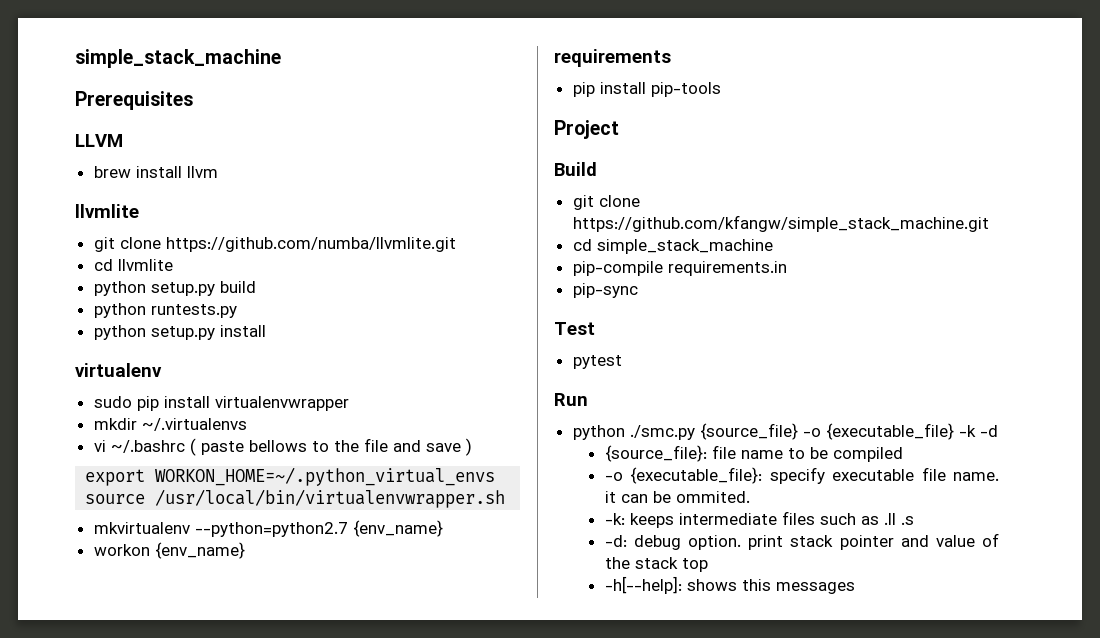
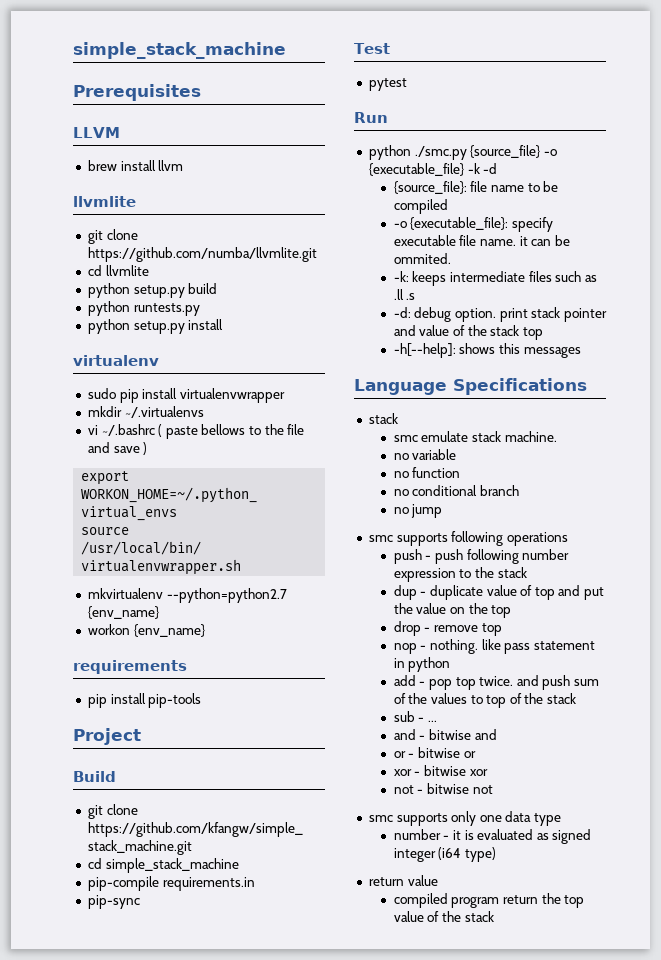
(855, 588) none -> [354,378,587,395] [368,413,398,424] [393,431,557,442] [393,449,457,460] [393,467,461,478] [393,485,519,496] [393,504,443,518] [368,531,568,546] [393,549,570,564] [393,567,527,582] [393,585,605,600] [393,603,512,618] [393,621,502,636] [393,639,595,654] [393,657,451,672] [393,675,600,690] [393,693,577,708] [393,711,437,722] [393,729,497,740] [393,747,476,758] [393,765,488,776] [393,783,493,794] [368,811,562,826] [393,829,592,844] [393,847,496,862] [368,875,438,886] [393,893,585,908] [393,911,494,922] // Language Specifications // stack // smc emulate stack machine. // no variable // no function // no conditional branch // no jump // smc supports following operations // push - push following number expression to the stack // dup - duplicate value of top and put the value on the top // drop - remove top // nop - nothing. like pass statement in python // add - pop top twice. and push sum of the values to top of the stack // sub - ... // and - bitwise and // or - bitwise or // xor - bitwise xor // not - bitwise not // smc supports only one data type // number - it is evaluated as signed integer (i64 type) // return value // compiled program return the top value of the stack

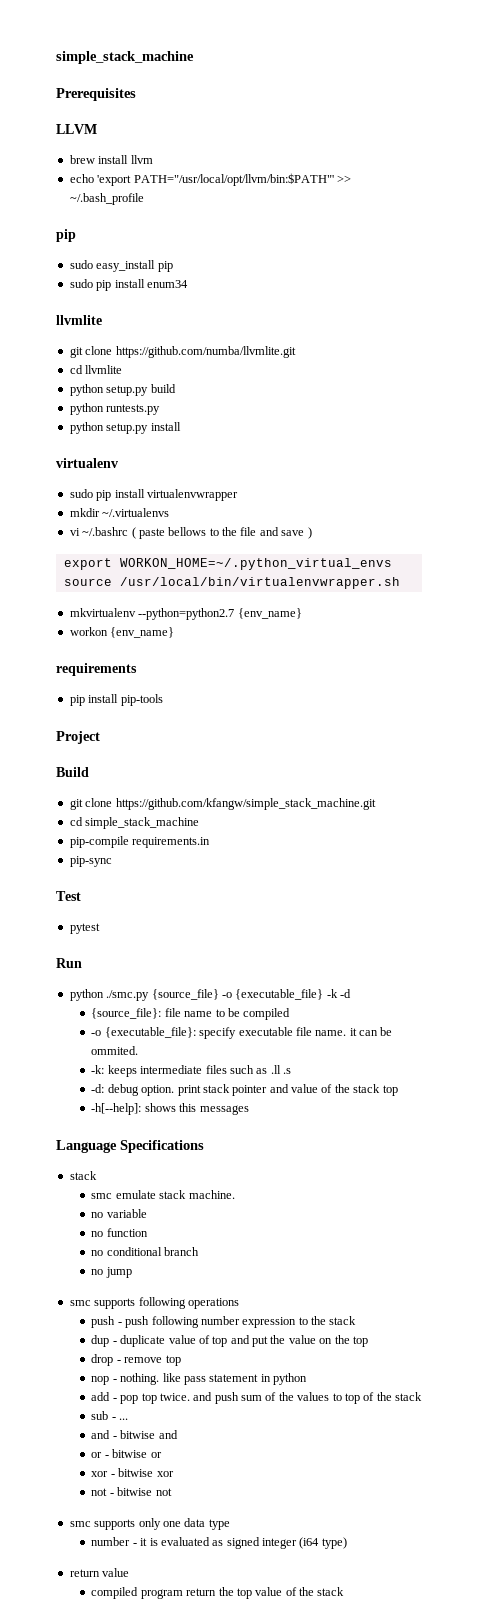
(184, 165) none -> [69,173,351,186] [69,193,144,205] [56,229,76,242] [69,260,173,272] [69,279,188,291] // echo 'export PATH="/usr/local/opt/llvm/bin:$PATH"' >> ~/.bash_profile // pip // sudo easy_install pip // sudo pip install enum34

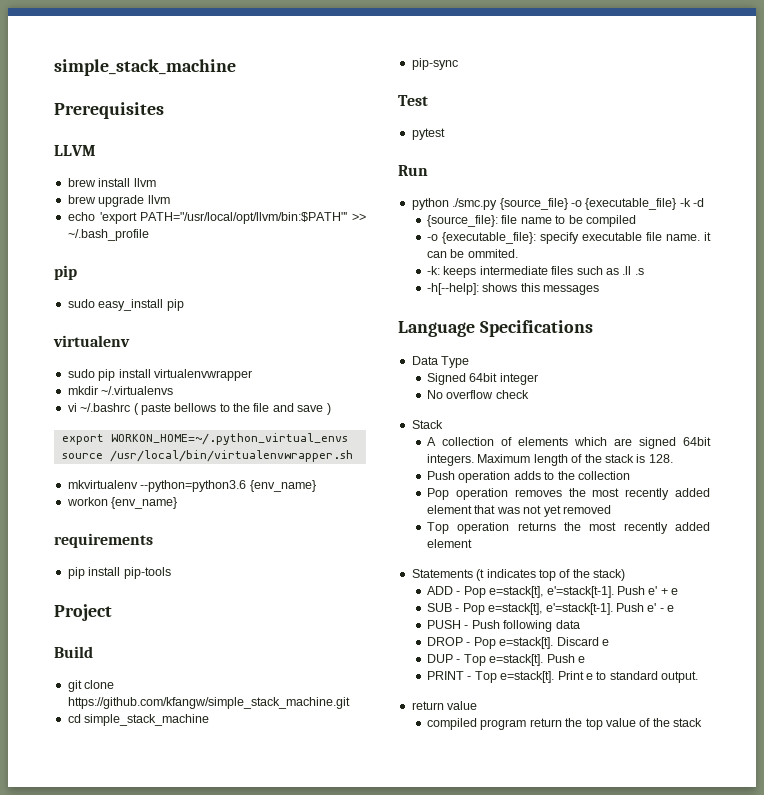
(153, 159) none -> [67,195,170,207] // brew upgrade llvm
[69,279,188,291] [56,315,102,325] [69,346,296,358] [69,365,123,374] [69,384,176,396] [69,403,161,415] [69,422,181,434] // sudo pip install enum34 // llvmlite // git clone https://github.com/numba/llvmlite.git // cd llvmlite // python setup.py build // python runtests.py // python setup.py install -> (184, 305) none
[138,608,235,620] --python=python2.7 -> [140,480,247,492] --python=python3.6
[69,836,211,848] // pip-compile requirements.in -> (210, 720) none
[91,1084,398,1096] // -d: debug option. print stack pointer and value of the stack top -> (644, 271) none
[69,1171,97,1180] [91,1190,235,1199] [91,1209,147,1218] [91,1228,148,1237] [91,1247,200,1256] [91,1267,132,1278] [69,1297,239,1309] [91,1316,357,1328] [91,1335,368,1347] [91,1354,181,1366] [91,1373,308,1385] [91,1392,423,1404] [91,1411,129,1420] [91,1430,178,1439] [91,1449,162,1458] [91,1468,174,1477] [91,1487,172,1496] [69,1518,230,1530] [91,1537,347,1549] stack // smc emulate stack machine. // no variable // no function // no conditional branch // no jump // smc supports following operations // push - push following number expression to the stack // dup - duplicate value of top and put the value on the top // drop - remove top // nop - nothing. like pass statement in python // add - pop top twice. and push sum of the values to top of the stack // sub - ... // and - bitwise and // or - bitwise or // xor - bitwise xor // not - bitwise not // smc supports only one data type // number - it is evaluated as signed integer (i64 type) -> [411,356,470,368] [426,373,538,385] [426,390,529,399] [411,420,443,429] [426,437,711,449] [426,454,673,466] [426,471,630,483] [426,488,710,500] [426,505,611,517] [426,522,710,534] [426,539,472,548] [411,569,625,581] [426,586,678,598] [426,603,674,615] [426,620,580,632] [426,637,609,649] [426,654,585,666] [426,671,698,683] Data Type // Signed 64bit integer // No overflow check // Stack // A collection of elements which are signed 64bit integers. Maximum length of the stack is 128. // Push operation adds to the collection // Pop operation removes the most recently added element that was not yet removed // Top operation returns the most recently added element // Statements (t indicates top of the stack) // ADD - Pop e=stack[t], e'=stack[t-1]. Push e' + e // SUB - Pop e=stack[t], e'=stack[t-1]. Push e' - e // PUSH - Push following data // DROP - Pop e=stack[t]. Discard e // DUP - Top e=stack[t]. Push e // PRINT - Top e=stack[t]. Print e to standard output.

